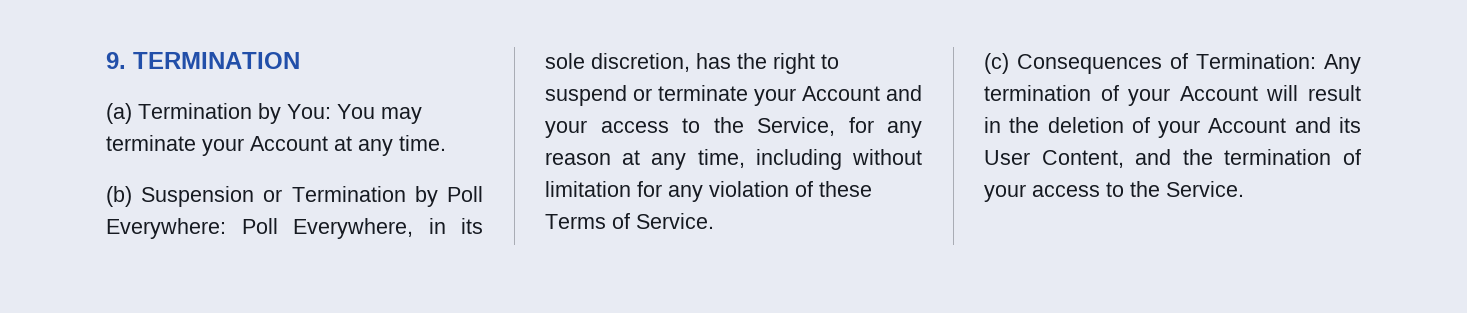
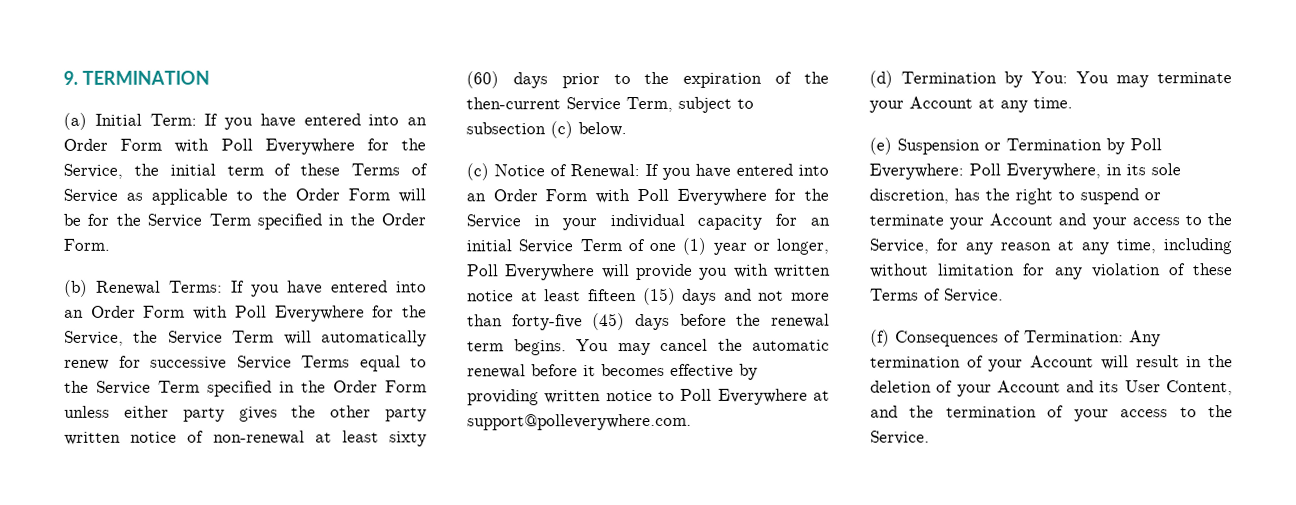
(132, 113) none -> [94,113,427,130] [63,138,426,155] [63,163,428,179] [63,188,426,205] [63,213,426,230] [63,238,110,251] [64,279,427,297] [64,305,428,322] [64,330,427,347] [64,355,427,372] [64,380,427,397] [64,405,427,422] [64,430,427,447] [466,71,829,89] [466,96,754,113] [466,121,627,139] [466,163,829,181] [466,188,829,205] [466,213,830,231] [466,237,830,255] [467,263,831,281] [467,287,830,306] [467,313,830,331] [467,338,830,356] [467,363,758,380] [467,388,830,406] [467,413,692,431] [869,70,893,88] Initial Term: If you have entered into an Order Form with Poll Everywhere for the Service, the initial term of these Terms of Service as applicable to the Order Form will be for the Service Term specified in the Order Form. // (b) Renewal Terms: If you have entered into an Order Form with Poll Everywhere for the Service, the Service Term will automatically renew for successive Service Terms equal to the Service Term specified in the Order Form unless either party gives the other party written notice of non-renewal at least sixty (60) days prior to the expiration of the then-current Service Term, subject to subsection (c) below. // (c) Notice of Renewal: If you have entered into an Order Form with Poll Everywhere for the Service in your individual capacity for an initial Service Term of one (1) year or longer, Poll Everywhere will provide you with written notice at least fifteen (15) days and not more than forty-five (45) days before the renewal term begins. You may cancel the automatic renewal before it becomes effective by providing written notice to Poll Everywhere at support@polleverywhere.com. // (d)
[106,186,132,207] (b) -> [869,137,892,155] (e)
[984,53,1009,74] (c) -> [870,329,890,347] (f)

